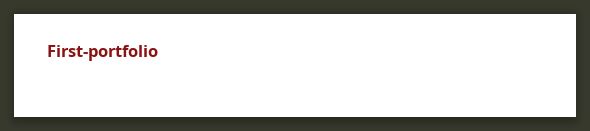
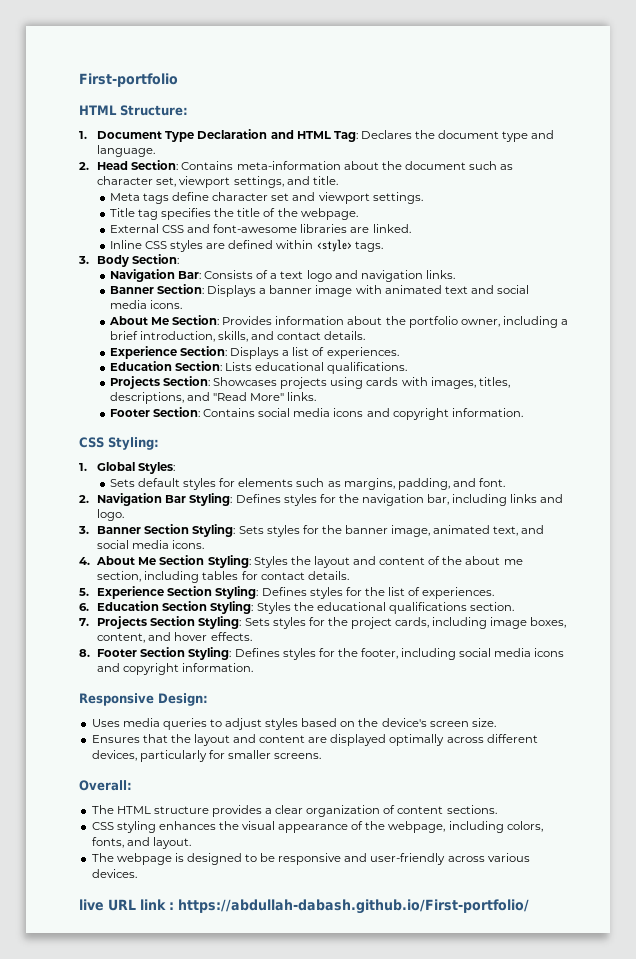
(158, 53) none -> [79,105,188,116] [79,129,555,142] [97,145,156,157] [79,160,514,170] [97,176,338,188] [109,192,423,204] [109,208,358,220] [109,224,411,233] [109,239,383,252] [78,254,180,267] [109,269,455,282] [109,284,529,297] [109,300,183,309] [108,315,568,328] [109,331,366,342] [109,346,399,359] [109,361,408,374] [109,376,510,389] [109,392,317,404] [109,407,523,420] [79,437,159,450] [79,462,176,474] [109,478,505,490] [79,493,564,506] [97,509,125,521] [78,524,545,537] [97,540,205,549] [79,555,523,568] [97,571,349,583] [79,586,495,599] [79,601,515,614] [79,616,567,629] [97,632,252,643] [79,647,565,660] [97,663,254,675] [79,693,208,706] [91,718,496,730] [91,734,538,746] [91,750,322,762] [79,780,132,791] [91,805,497,817] [91,821,543,833] [91,837,191,849] [91,853,530,865] [91,869,137,878] [79,899,529,914] // HTML Structure: // 1. Document Type Declaration and HTML Tag: Declares the document type and language. // 2. Head Section: Contains meta-information about the document such as character set, viewport settings, and title. // Meta tags define character set and viewport settings. // Title tag specifies the title of the webpage. // External CSS and font-awesome libraries are linked. // Inline CSS styles are defined within <style> tags. // 3. Body Section: // Navigation Bar: Consists of a text logo and navigation links. // Banner Section: Displays a banner image with animated text and social media icons. // About Me Section: Provides information about the portfolio owner, including a brief introduction, skills, and contact details. // Experience Section: Displays a list of experiences. // Education Section: Lists educational qualifications. // Projects Section: Showcases projects using cards with images, titles, descriptions, and "Read More" links. // Footer Section: Contains social media icons and copyright information. // CSS Styling: // 1. Global Styles: // Sets default styles for elements such as margins, padding, and font. // 2. Navigation Bar Styling: Defines styles for the navigation bar, including links and logo. // 3. Banner Section Styling: Sets styles for the banner image, animated text, and social media icons. // 4. About Me Section Styling: Styles the layout and content of the about me section, including tables for contact details. // 5. Experience Section Styling: Defines styles for the list of experiences. // 6. Education Section Styling: Styles the educational qualifications section. // 7. Projects Section Styling: Sets styles for the project cards, including image boxes, content, and hover effects. // 8. Footer Section Styling: Defines styles for the footer, including social media icons and copyright information. // Responsive Design: // Uses media queries to adjust styles based on the device's screen size. // Ensures that the layout and content are displayed optimally across different devices, particularly for smaller screens. // Overall: // The HTML structure provides a clear organization of content sections. // CSS styling enhances the visual appearance of the webpage, including colors, fonts, and layout. // The webpage is designed to be responsive and user-friendly across various devices. // live URL link : https://abdullah-dabash.github.io/First-portfolio/

